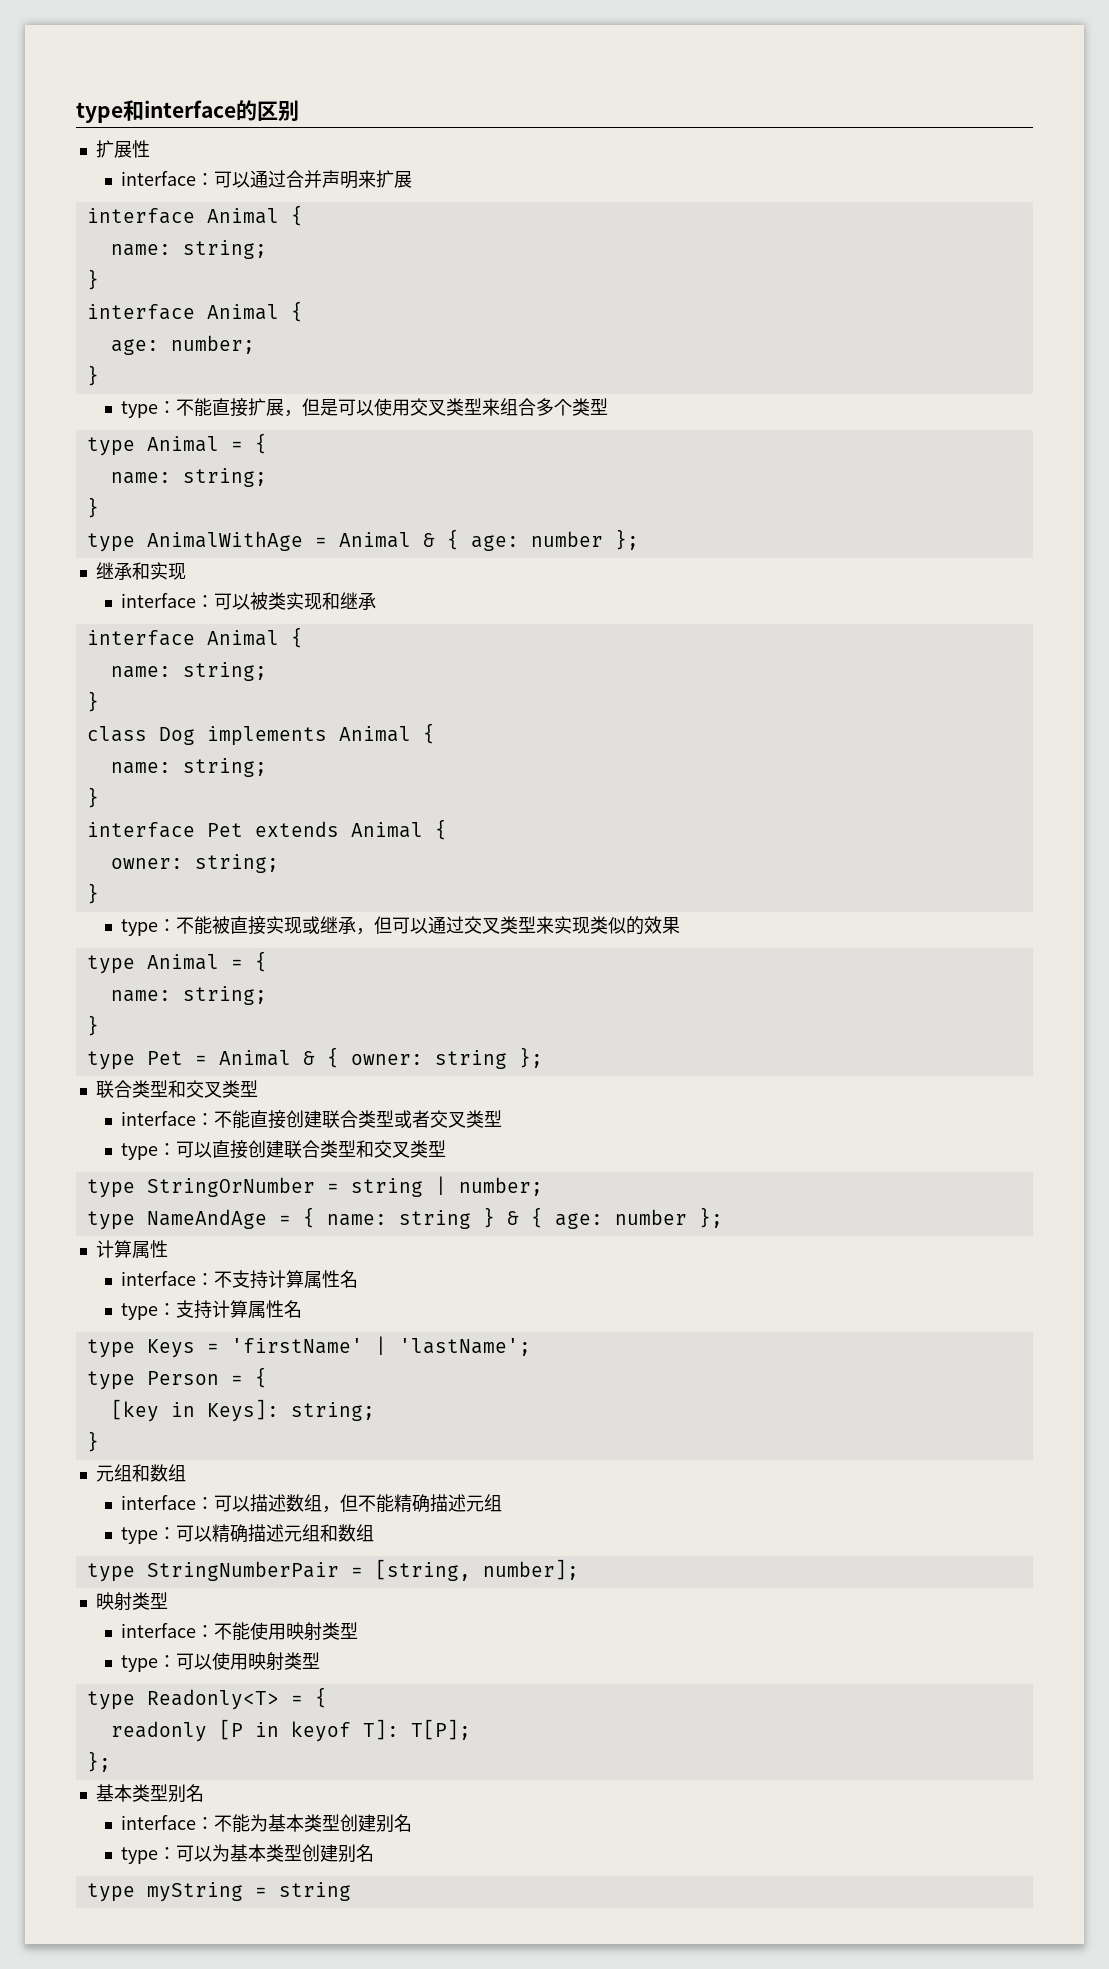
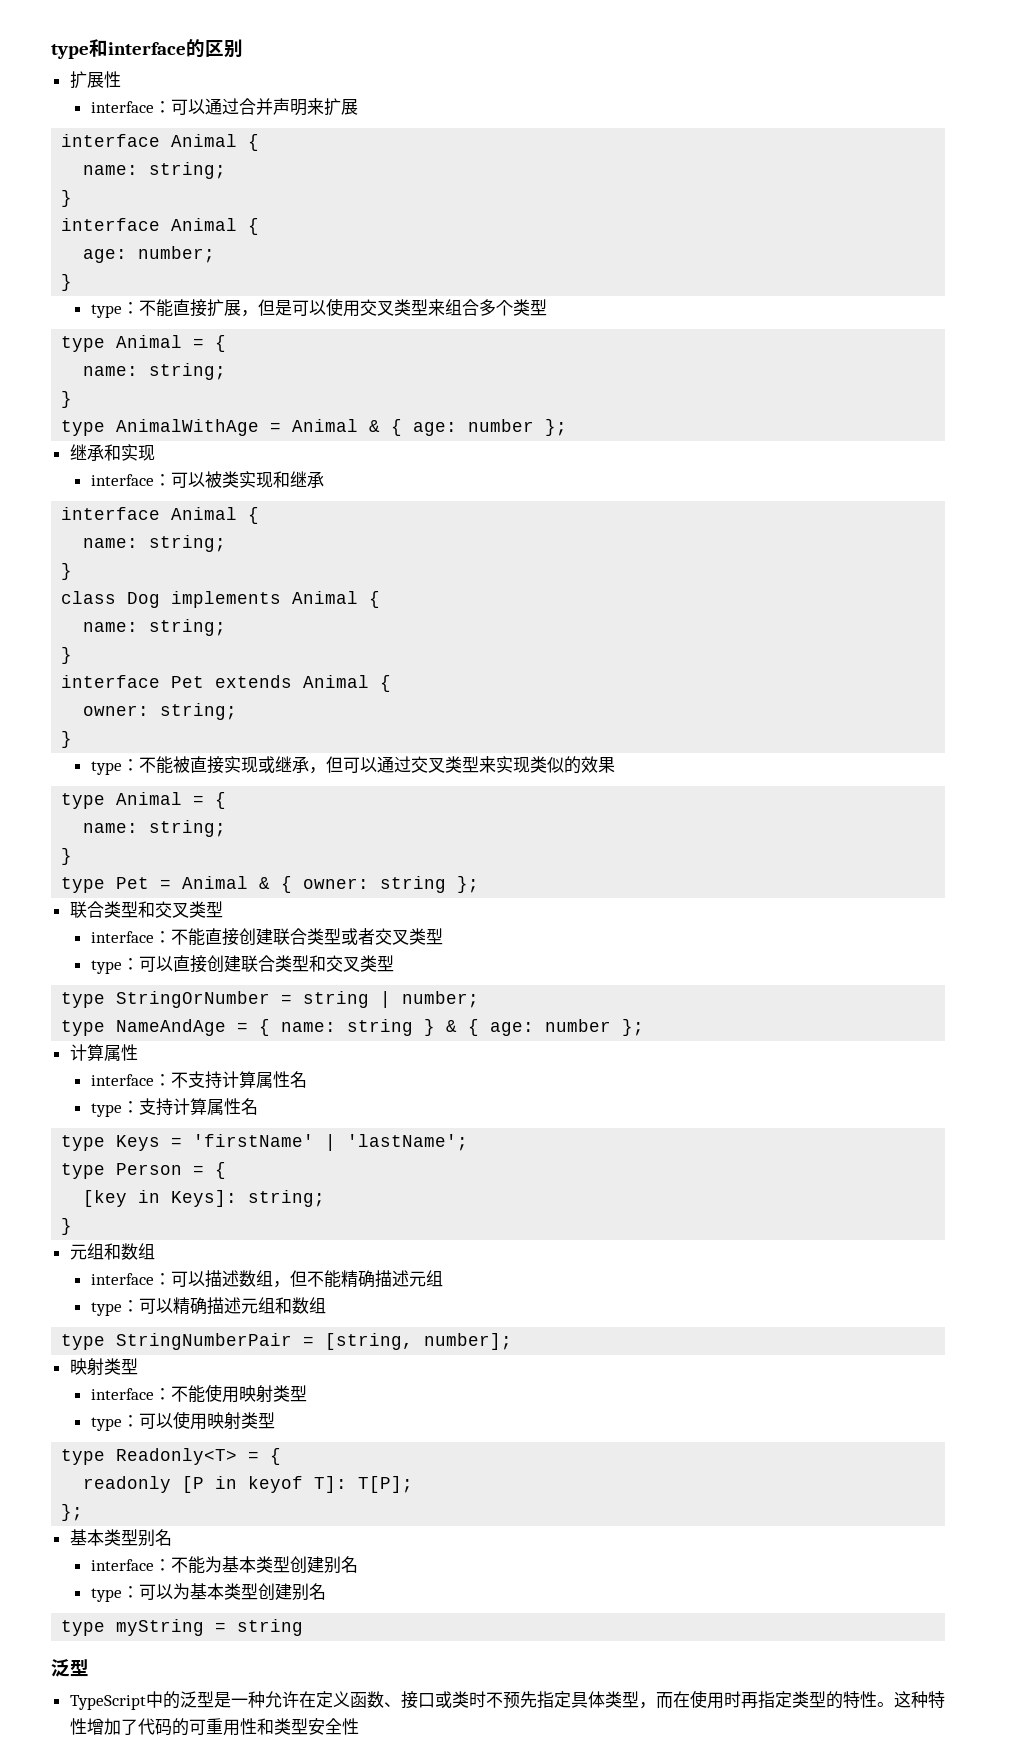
(351, 1891) none -> [51,1659,89,1677] [69,1690,945,1710] [69,1718,359,1736] // 泛型 // TypeScript中的泛型是一种允许在定义函数、接口或类时不预先指定具体类型，而在使用时再指定类型的特性。这种特性增加了代码的可重用性和类型安全性

